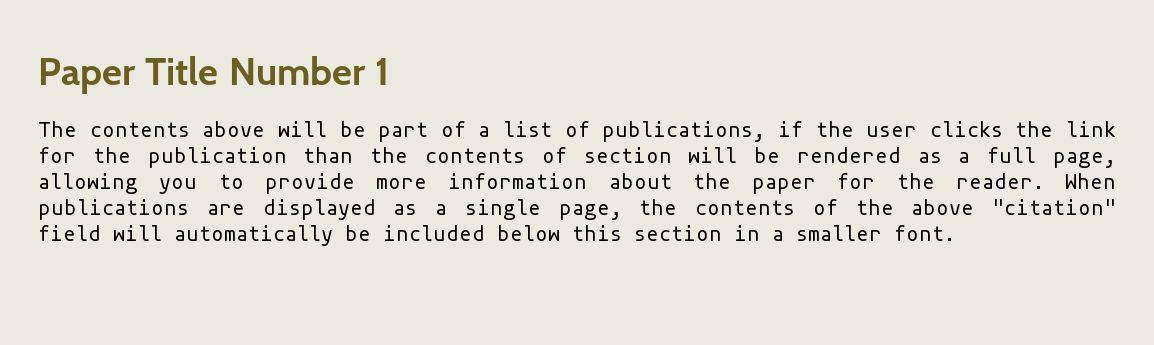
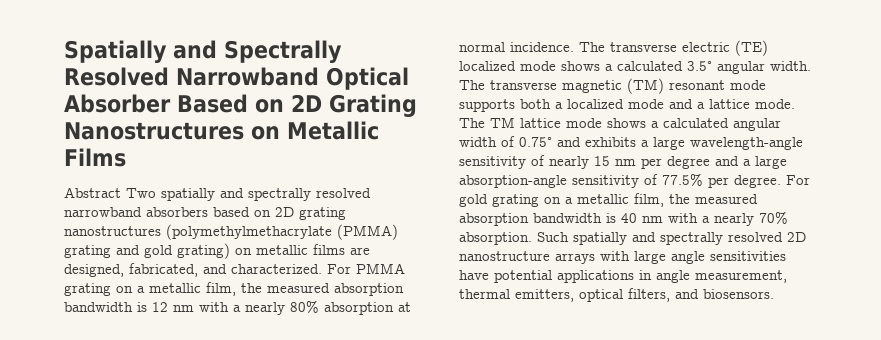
[38,56,390,94] [38,121,1116,142] [38,147,1117,168] [38,173,1116,194] [38,199,1116,220] [38,225,955,246] Paper Title Number 1 // The contents above will be part of a list of publications, if the user clicks the link for the publication than the contents of section will be rendered as a full page, allowing you to provide more information about the paper for the reader. When publications are displayed as a single page, the contents of the above "citation" field will automatically be included below this section in a smaller font. -> [64,40,342,63] [64,67,409,90] [64,94,417,117] [64,121,379,140] [64,148,126,167] [64,187,371,201] [64,207,346,220] [64,224,398,240] [64,243,370,259] [64,263,405,277] [64,282,404,296] [64,300,411,315] [459,40,768,56] [459,61,811,74] [459,78,766,94] [459,99,795,112] [459,117,781,131] [459,136,803,150] [459,155,787,169] [459,173,810,188] [459,193,758,207] [459,211,788,226] [459,232,806,245] [459,251,786,264] [459,270,787,283] [459,288,774,302] Spatially and Spectrally Resolved Narrowband Optical Absorber Based on 2D Grating Nanostructures on Metallic Films // Abstract Two spatially and spectrally resolved narrowband absorbers based on 2D grating nanostructures (polymethylmethacrylate (PMMA) grating and gold grating) on metallic films are designed, fabricated, and characterized. For PMMA grating on a metallic film, the measured absorption bandwidth is 12 nm with a nearly 80% absorption at normal incidence. The transverse electric (TE) localized mode shows a calculated 3.5° angular width. The transverse magnetic (TM) resonant mode supports both a localized mode and a lattice mode. The TM lattice mode shows a calculated angular width of 0.75° and exhibits a large wavelength-angle sensitivity of nearly 15 nm per degree and a large absorption-angle sensitivity of 77.5% per degree. For gold grating on a metallic film, the measured absorption bandwidth is 40 nm with a nearly 70% absorption. Such spatially and spectrally resolved 2D nanostructure arrays with large angle sensitivities have potential applications in angle measurement, thermal emitters, optical filters, and biosensors.

